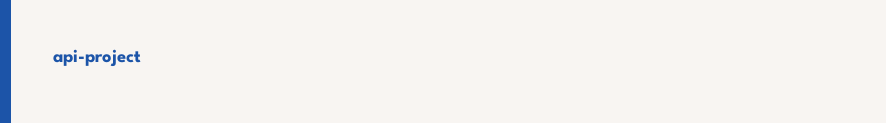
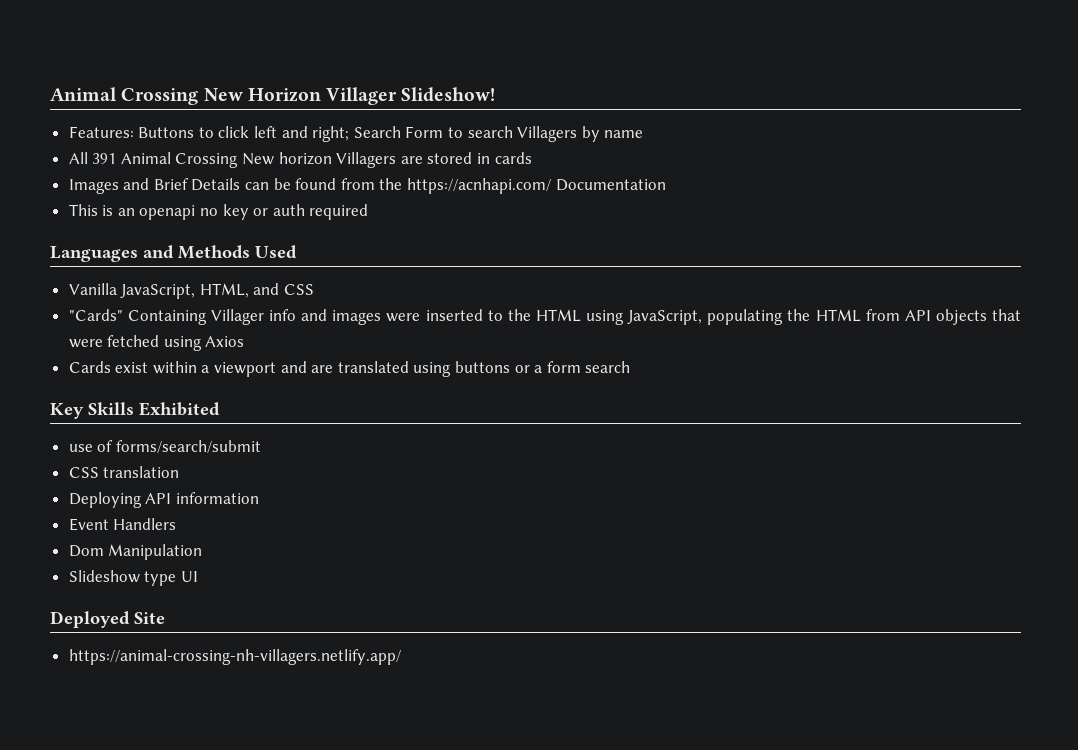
[53,49,141,67] api-project -> [50,87,496,105] [68,126,644,142] [68,152,532,168] [68,178,666,194] [68,204,369,220] [50,245,297,262] [68,283,315,299] [68,309,1021,325] [68,335,245,351] [68,361,631,377] [50,402,220,419] [68,440,261,453] [68,466,180,478] [68,492,259,508] [68,518,177,531] [68,544,203,560] [68,570,198,586] [50,611,165,628] [68,649,401,665] Animal Crossing New Horizon Villager Slideshow! // Features: Buttons to click left and right; Search Form to search Villagers by name // All 391 Animal Crossing New horizon Villagers are stored in cards // Images and Brief Details can be found from the https://acnhapi.com/ Documentation // This is an openapi no key or auth required // Languages and Methods Used // Vanilla JavaScript, HTML, and CSS // "Cards" Containing Villager info and images were inserted to the HTML using JavaScript, populating the HTML from API objects that were fetched using Axios // Cards exist within a viewport and are translated using buttons or a form search // Key Skills Exhibited // use of forms/search/submit // CSS translation // Deploying API information // Event Handlers // Dom Manipulation // Slideshow type UI // Deployed Site // https://animal-crossing-nh-villagers.netlify.app/

